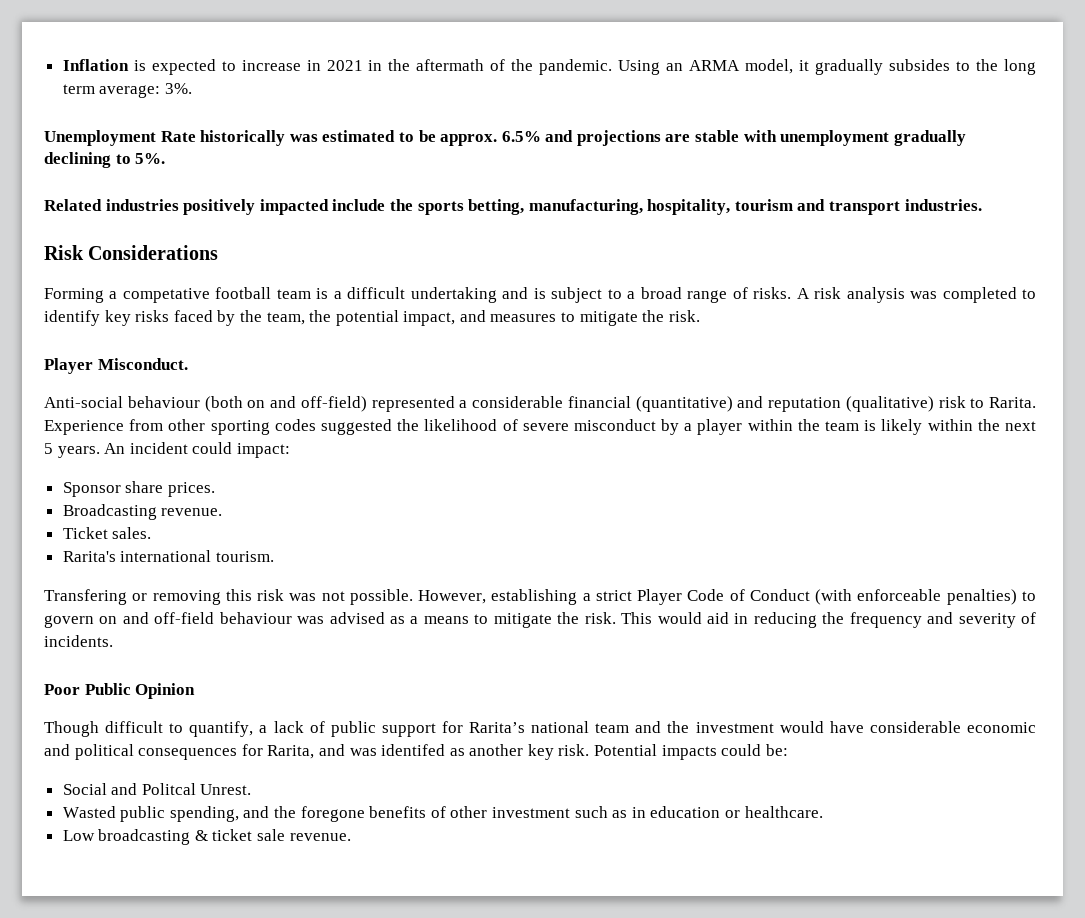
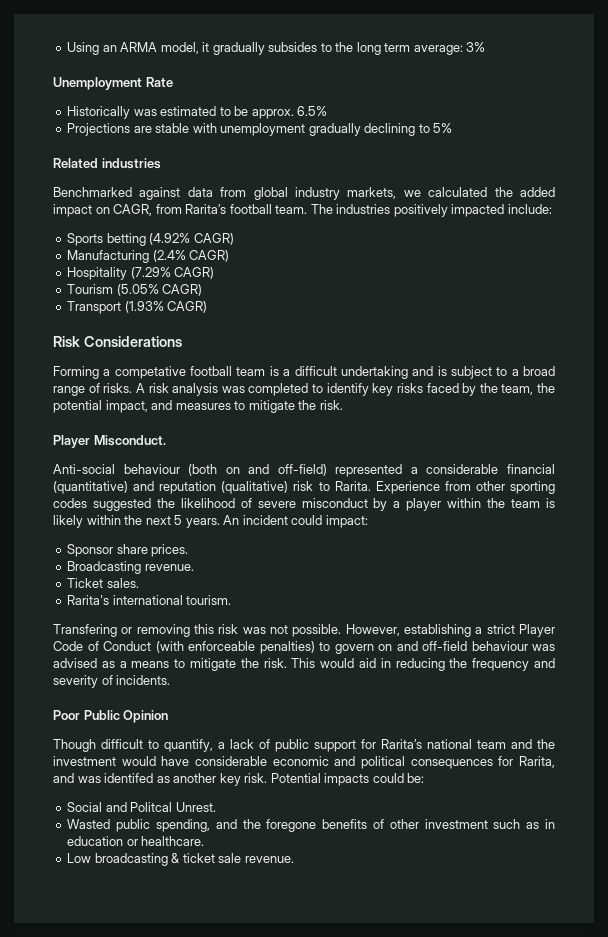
[62,59,613,75] Inflation is expected to increase in 2021 in the aftermath of the pandemic. -> (67, 48) none
[164,83,192,94] 3%. -> [466,42,486,52] 3%
[200,130,286,146] historically -> [67,106,131,119] // Historically
[545,130,661,146] and projections -> [67,123,131,136] // Projections
[135,153,166,164] 5%. -> [433,123,453,133] 5%
[183,199,982,215] positively impacted include the sports betting, manufacturing, hospitality, tourism and transport industries. -> [53,187,555,200] [53,204,552,217] [67,233,234,246] [67,250,230,263] [67,267,215,280] [67,284,203,296] [67,301,208,314] // Benchmarked against data from global industry markets, we calculated the added impact on CAGR, from Rarita’s football team. The industries positively impacted include: // Sports betting (4.92% CAGR) // Manufacturing (2.4% CAGR) // Hospitality (7.29% CAGR) // Tourism (5.05% CAGR) // Transport (1.93% CAGR)

